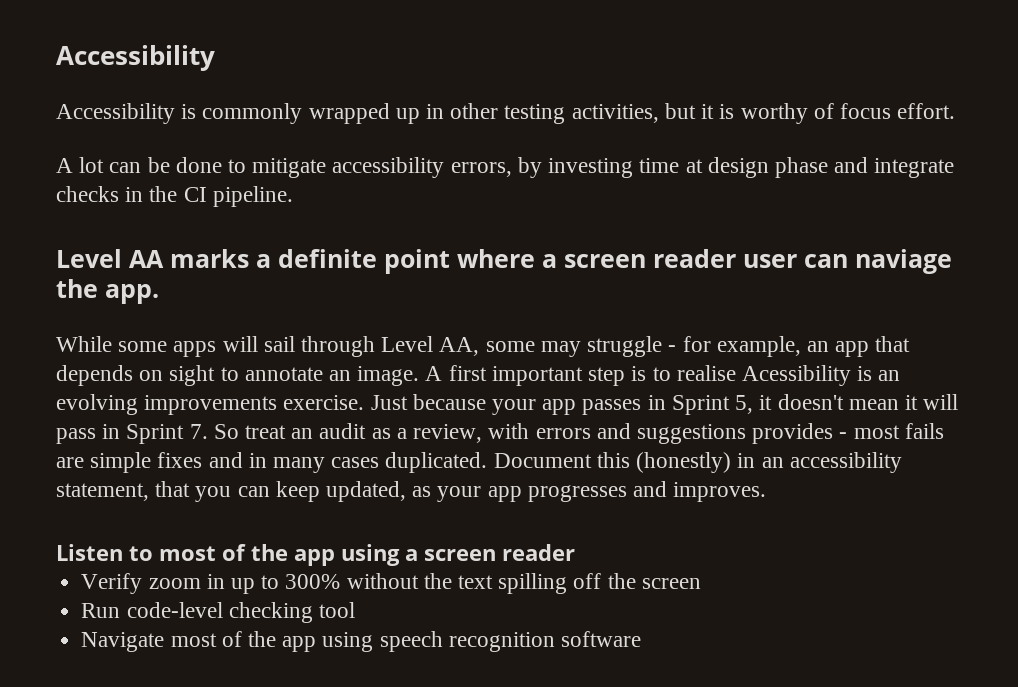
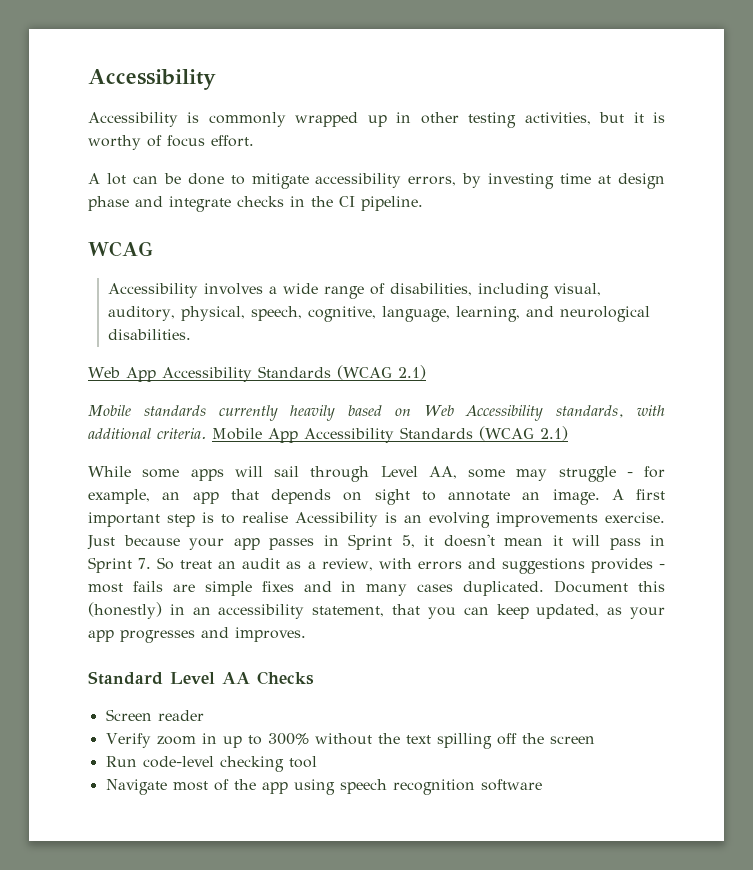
[56,249,952,274] [56,279,159,304] Level AA marks a definite point where a screen reader user can naviage the app. -> [88,241,153,257] [107,283,601,299] [107,306,650,322] [107,329,191,340] [88,365,426,382] [88,405,666,421] [88,426,568,443] WCAG // Accessibility involves a wide range of disabilities, including visual, auditory, physical, speech, cognitive, language, learning, and neurological disabilities. // Web App Accessibility Standards (WCAG 2.1) // Mobile standards currently heavily based on Web Accessibility standards, with additional criteria. Mobile App Accessibility Standards (WCAG 2.1)
[56,544,496,566] Listen to most of the app using a screen -> [88,671,314,685] [105,709,152,721] Standard Level AA Checks // Screen

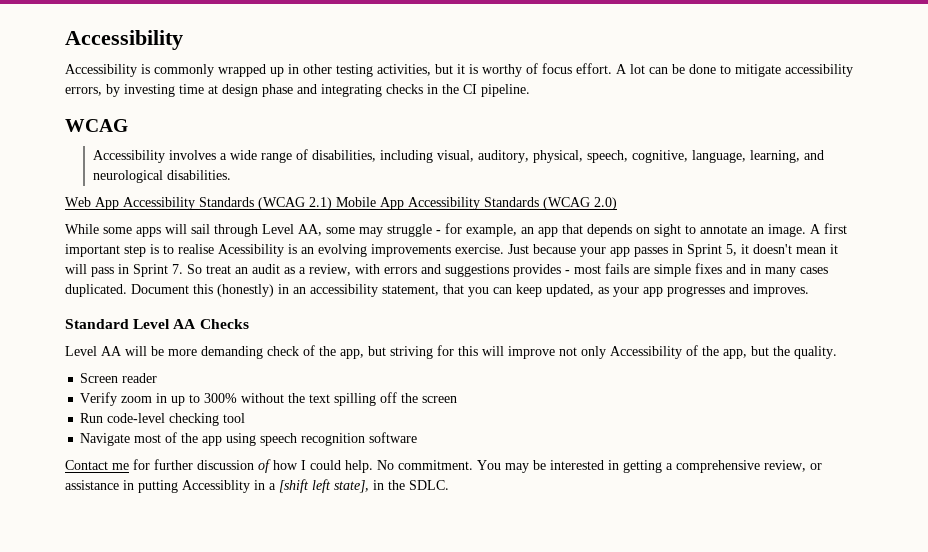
(254, 141) // -> (612, 68) none
[169,196,231,212] integrate -> [321,84,382,97] integrating
[88,405,666,421] [88,428,206,439] // Mobile standards currently heavily based on Web Accessibility standards, with additional criteria. -> (332, 203) none
[540,426,568,441] 2.1) -> [594,197,617,210] 2.0)
(314, 678) none -> [65,345,837,359] // Level AA will be more demanding check of the app, but striving for this will improve not only Accessibility of the app, but the quality.
(542, 785) none -> [65,459,822,473] [65,479,449,493] // Contact me for further discussion of how I could help. No commitment. You may be interested in getting a comprehensive review, or assistance in putting Accessiblity in a [shift left state], in the SDLC.

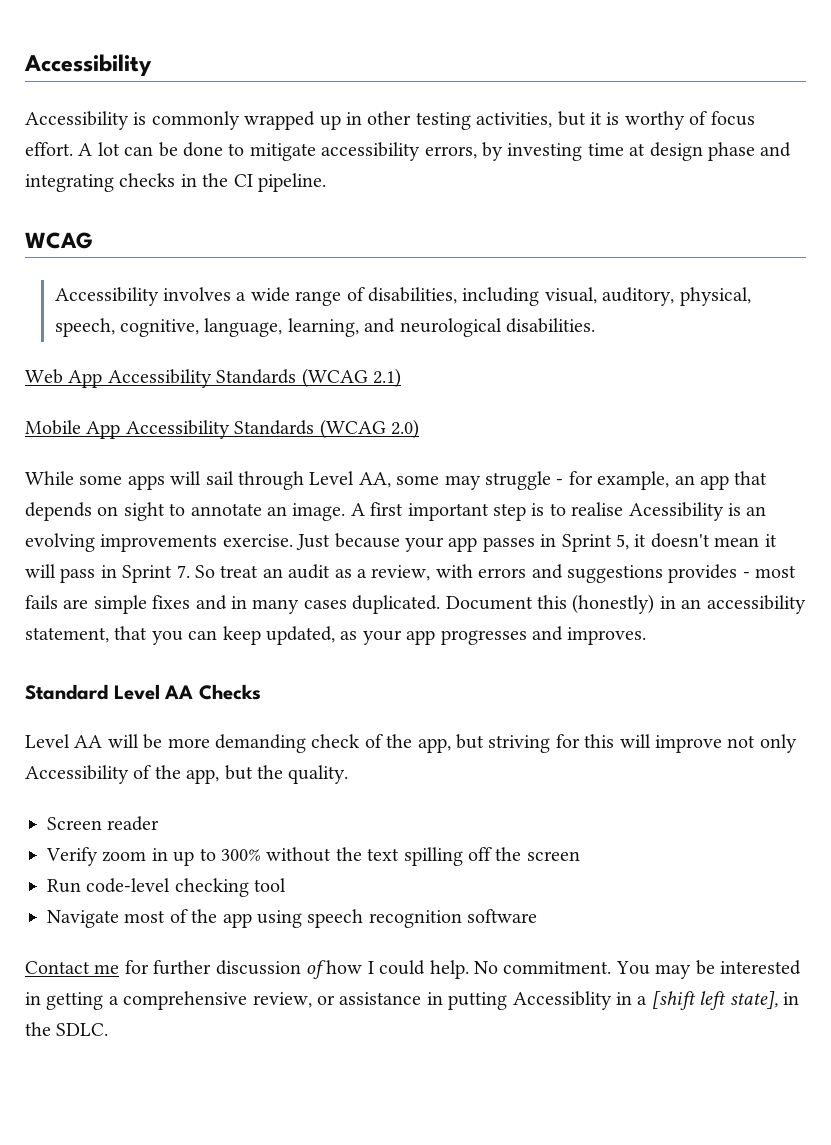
(332, 203) none -> (401, 378) //

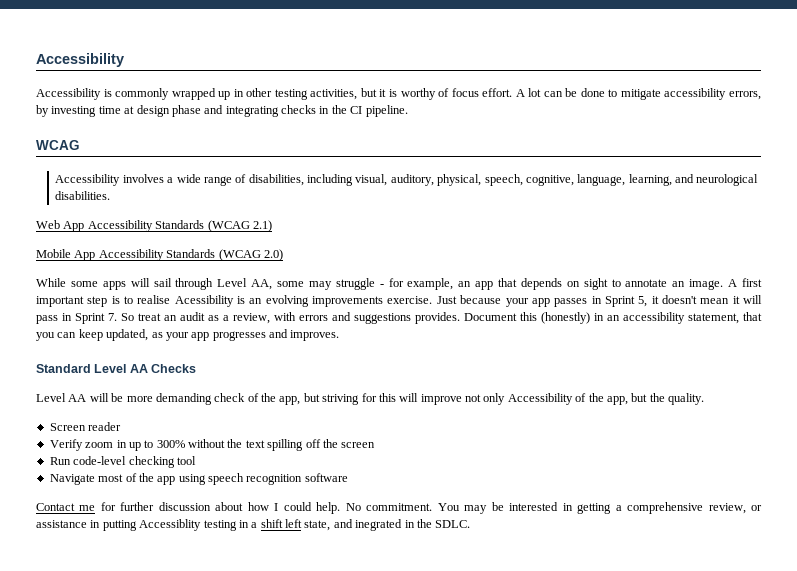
[668,564,797,583] [25,595,441,614] provides - most fails are simple fixes and in many cases duplicated. -> [415,312,460,324] provides.
[306,960,326,979] of -> [215,502,244,511] about
(612, 1000) none -> [203,520,237,531] testing
[651,991,778,1010] [shift left state], -> [260,519,403,531] shift left state, and inegrated

